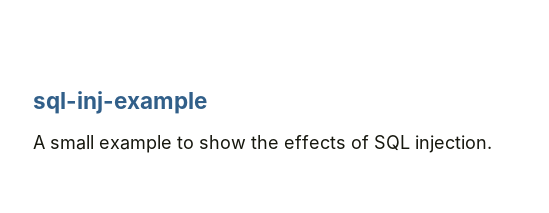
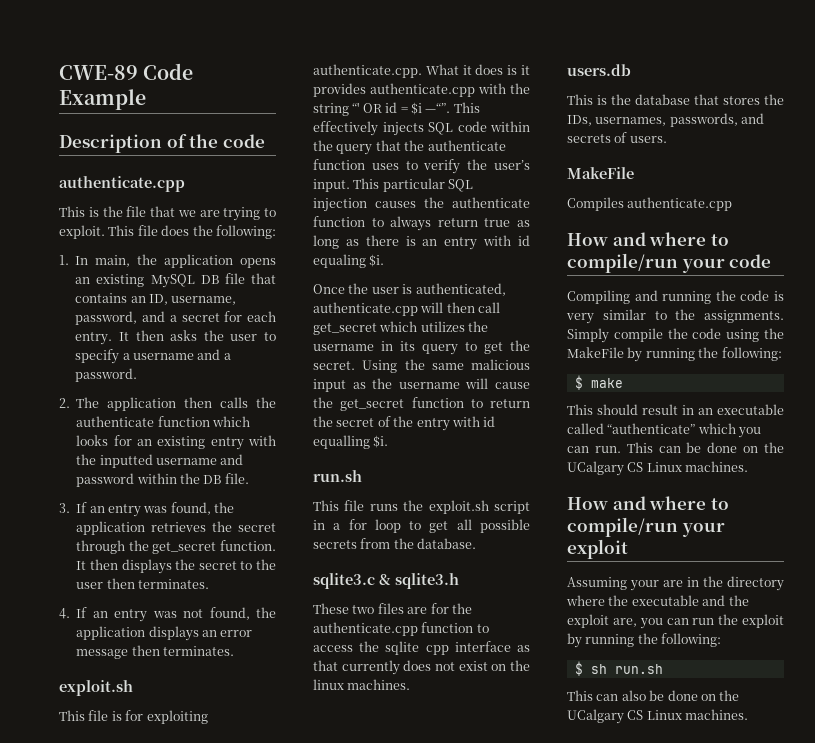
[33,91,207,114] [33,135,492,153] sql-inj-example // A small example to show the effects of SQL injection. -> [59,63,194,80] [59,89,146,110] [59,134,265,153] [59,176,185,192] [59,206,276,221] [59,225,276,239] [59,254,276,268] [75,273,276,288] [75,293,237,305] [75,311,276,325] [75,330,276,345] [75,349,231,364] [75,368,138,382] [59,397,276,411] [76,416,250,427] [76,435,276,450] [76,454,244,468] [76,473,249,487] [59,502,235,517] [76,521,276,535] [76,540,276,554] [76,559,276,574] [76,578,209,589] [59,607,276,622] [76,626,253,641] [76,645,234,659] [59,680,133,696] [59,710,208,724] [313,64,530,78] [313,83,530,97] [313,102,480,116] [313,121,530,136] [313,140,506,155] [313,159,530,174] [313,178,474,192] [313,197,530,212] [313,216,530,231] [313,235,530,250] [313,254,385,268] [313,283,506,296] [313,302,501,316] [313,321,489,335] [313,340,530,355] [313,359,530,373] [313,378,530,392] [313,397,530,411] [313,416,496,431] [313,435,389,449] [313,470,362,482] [313,500,530,514] [313,519,530,533] [313,538,477,549] [313,573,459,589] [313,603,472,614] [313,622,489,636] [313,641,530,655] [313,660,530,675] [313,679,411,690] [567,64,631,76] [567,94,784,105] [567,113,765,127] [567,132,667,143] [567,167,634,179] [567,197,733,211] [567,232,729,246] [567,253,772,273] [567,290,784,304] [566,309,784,324] [567,328,784,343] [567,347,782,362] [574,375,623,390] [567,404,784,415] [567,423,762,438] [567,442,784,453] [567,461,749,476] [567,496,729,510] [567,517,725,537] [567,539,628,559] [567,576,784,591] [566,595,749,606] [567,614,784,629] [567,633,722,648] [574,661,663,676] [567,690,740,701] [567,709,749,724] CWE-89 Code Example // Description of the code // authenticate.cpp // This is the file that we are trying to exploit. This file does the following: // 1. In main, the application opens an existing MySQL DB file that contains an ID, username, password, and a secret for each entry. It then asks the user to specify a username and a password. // 2. The application then calls the authenticate function which looks for an existing entry with the inputted username and password within the DB file. // 3. If an entry was found, the application retrieves the secret through the get_secret function. It then displays the secret to the user then terminates. // 4. If an entry was not found, the application displays an error message then terminates. // exploit.sh // This file is for exploiting authenticate.cpp. What it does is it provides authenticate.cpp with the string “' OR id = $i —“”. This effectively injects SQL code within the query that the authenticate function uses to verify the user’s input. This particular SQL injection causes the authenticate function to always return true as long as there is an entry with id equaling $i. // Once the user is authenticated, authenticate.cpp will then call get_secret which utilizes the username in its query to get the secret. Using the same malicious input as the username will cause the get_secret function to return the secret of the entry with id equalling $i. // run.sh // This file runs the exploit.sh script in a for loop to get all possible secrets from the database. // sqlite3.c & sqlite3.h // These two files are for the authenticate.cpp function to access the sqlite cpp interface as that currently does not exist on the linux machines. // users.db // This is the database that stores the IDs, usernames, passwords, and secrets of users. // MakeFile // Compiles authenticate.cpp // How and where to compile/run your code // Compiling and running the code is very similar to the assignments. Simply compile the code using the MakeFile by running the following: // $ make // This should result in an executable called “authenticate” which you can run. This can be done on the UCalgary CS Linux machines. // How and where to compile/run your exploit // Assuming your are in the directory where the executable and the exploit are, you can run the exploit by running the following: // $ sh run.sh // This can also be done on the UCalgary CS Linux machines.

